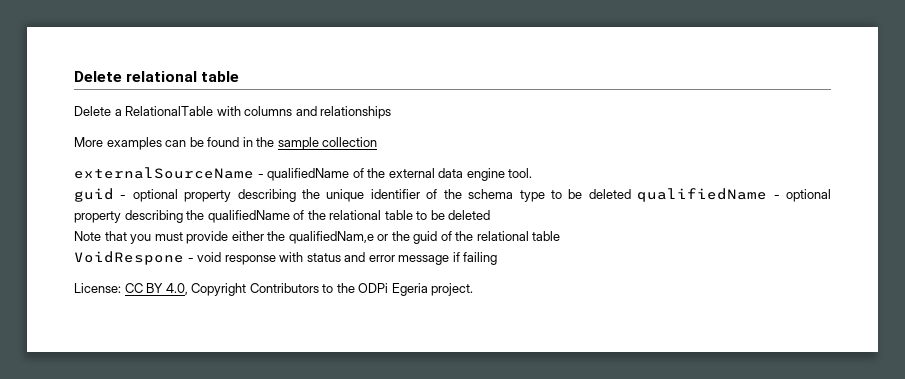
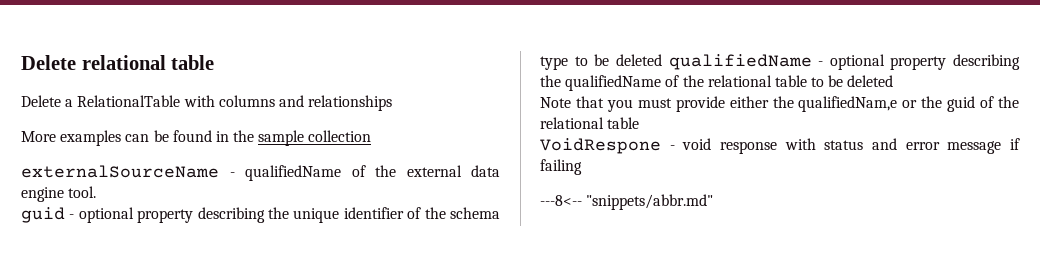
[74,283,474,296] License: CC BY 4.0, Copyright Contributors to the ODPi Egeria project. -> [540,194,714,210] ---8<-- "snippets/abbr.md"

